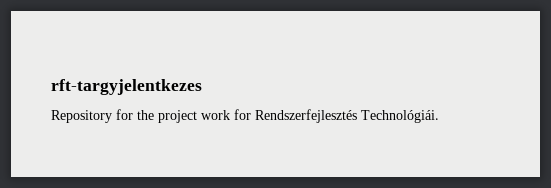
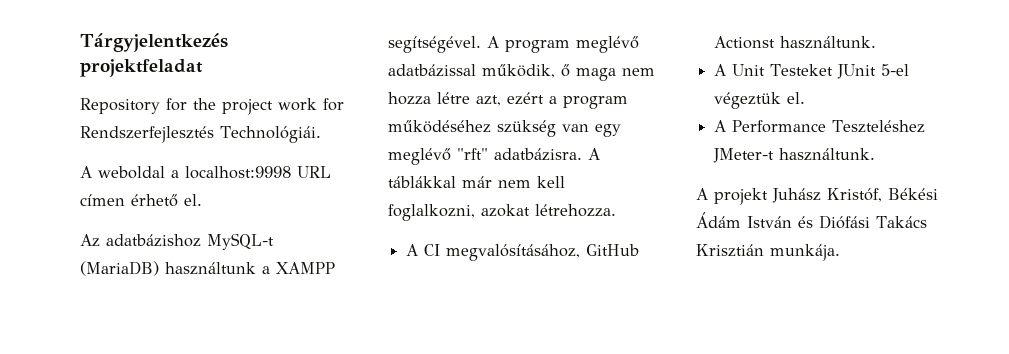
[51,79,202,95] rft-targyjelentkezes -> [80,33,228,52] [80,59,203,77] Tárgyjelentkezés projektfeladat
(439, 116) none -> [80,166,331,179] [80,194,202,207] [80,233,274,250] [80,261,335,276] [388,36,639,53] [388,64,655,81] [388,92,628,109] [388,120,621,137] [388,148,600,165] [388,176,565,188] [388,204,616,221] [406,244,640,261] [714,36,877,49] [714,64,910,79] [714,92,806,109] [714,120,926,133] [713,148,876,163] [696,188,938,205] [696,212,927,229] [696,244,840,261] // A weboldal a localhost:9998 URL címen érhető el. // Az adatbázishoz MySQL-t (MariaDB) használtunk a XAMPP segítségével. A program meglévő adatbázissal működik, ő maga nem hozza létre azt, ezért a program működéséhez szükség van egy meglévő "rft" adatbázisra. A táblákkal már nem kell foglalkozni, azokat létrehozza. // A CI megvalósításához, GitHub Actionst használtunk. // A Unit Testeket JUnit 5-el végeztük el. // A Performance Teszteléshez JMeter-t használtunk. // A projekt Juhász Kristóf, Békési Ádám István és Diófási Takács Krisztián munkája.

